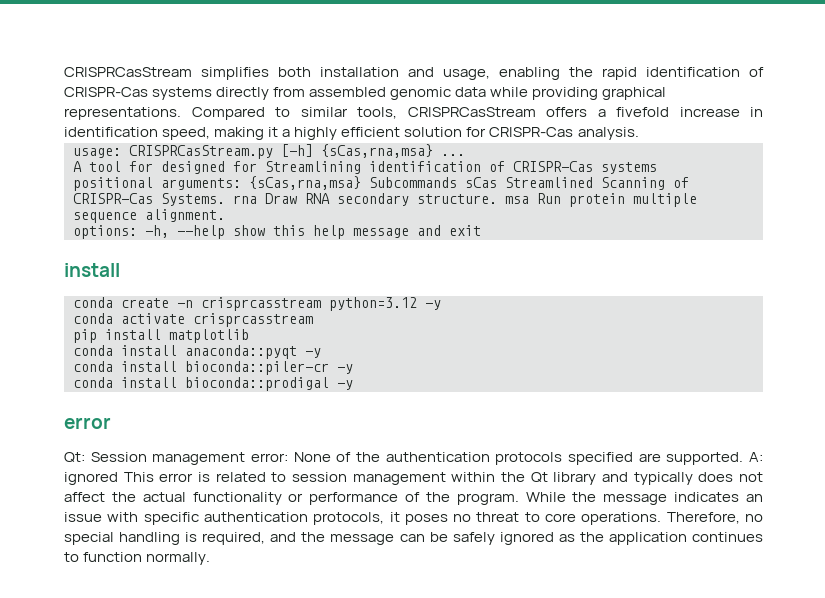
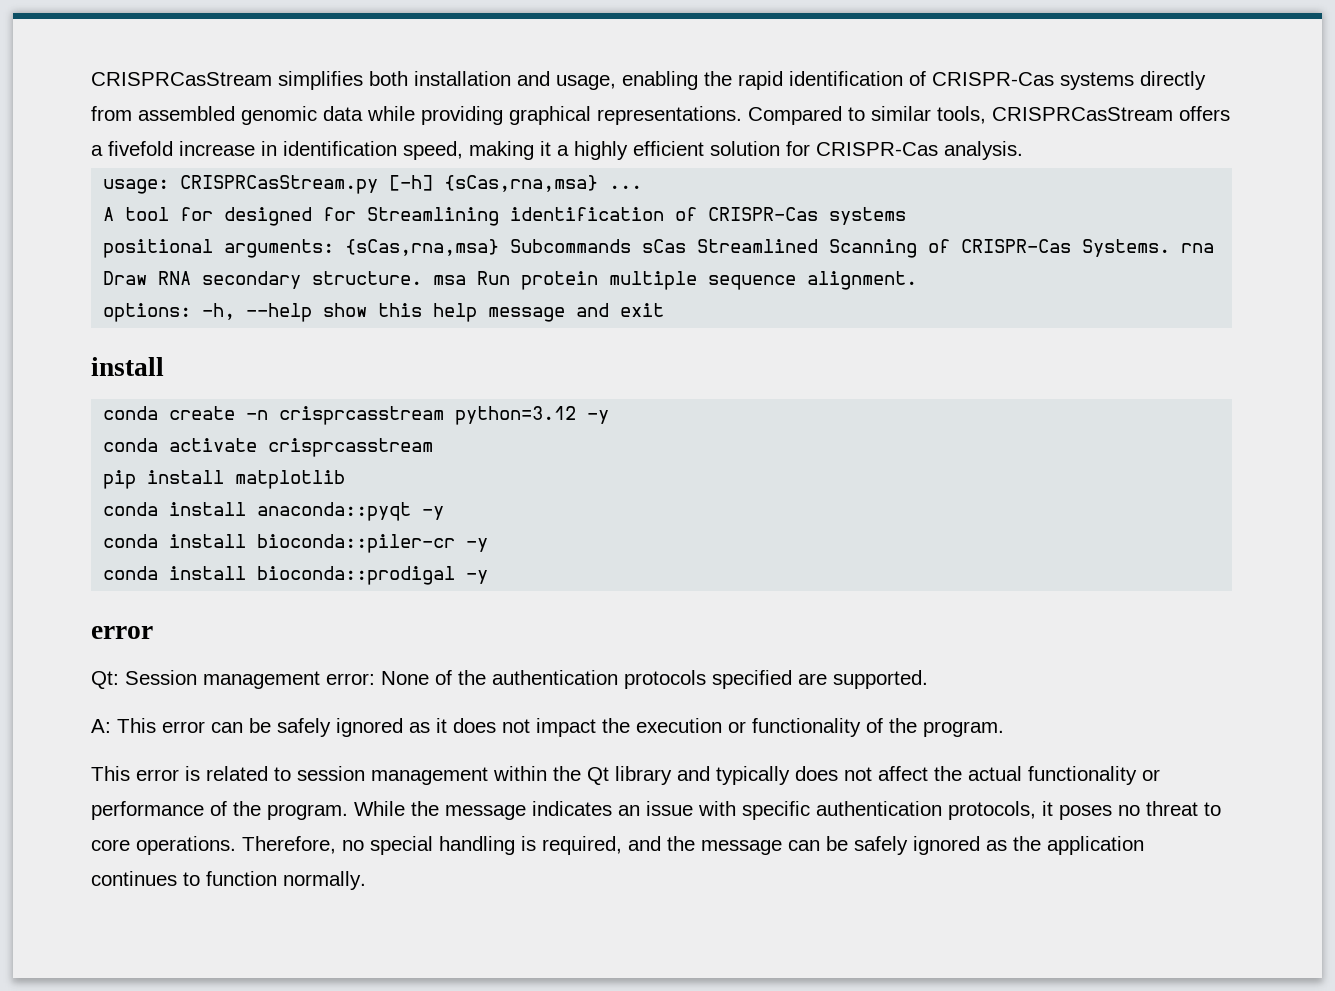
[748,452,763,462] [64,472,118,485] A: ignored -> [91,718,1004,737] // A: This error can be safely ignored as it does not impact the execution or functionality of the program. //

